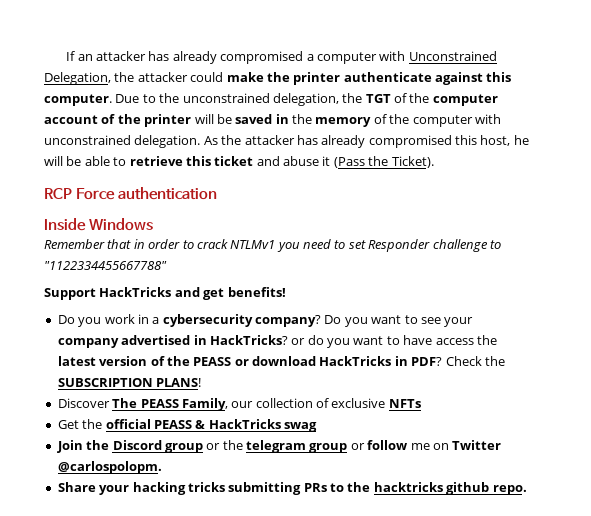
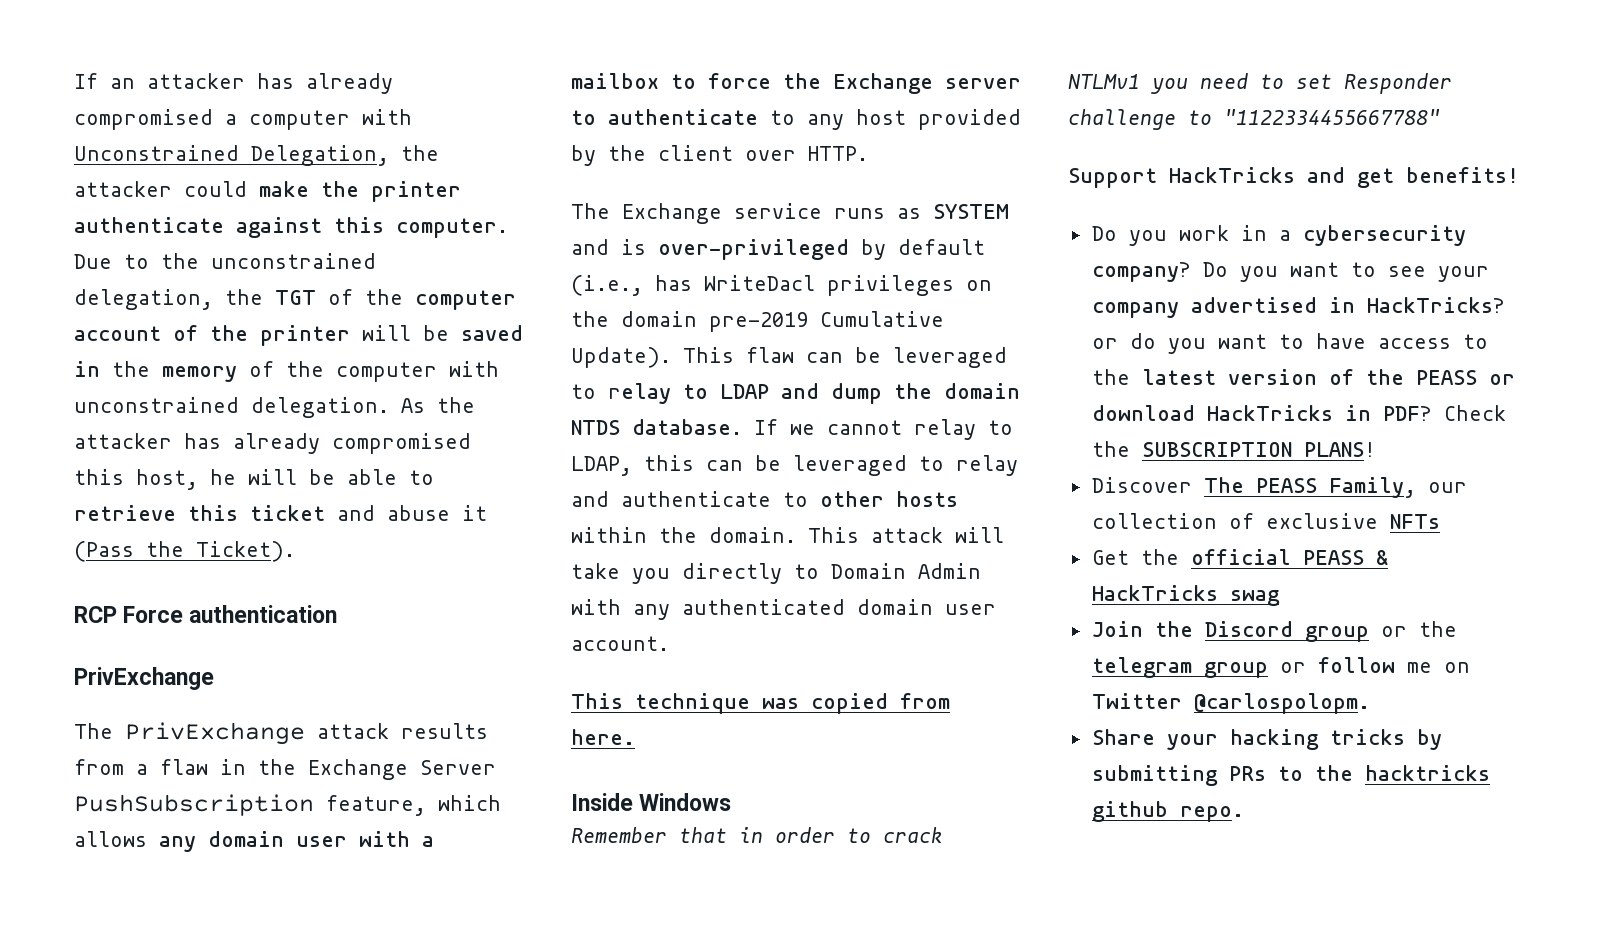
(217, 193) none -> [74,667,214,690] [74,722,488,745] [74,759,496,780] [74,794,501,816] [74,831,434,852] [571,73,1021,94] [571,109,1021,130] [571,145,868,166] [571,203,1009,224] [571,239,985,260] [571,275,992,296] [571,311,944,332] [571,347,1007,368] [571,383,1020,404] [571,419,1013,440] [571,455,1018,476] [571,491,958,507] [571,527,1004,543] [571,563,981,584] [571,599,996,620] [571,636,669,651] [571,693,950,714] [571,729,635,745] // PrivExchange // The PrivExchange attack results from a flaw in the Exchange Server PushSubscription feature, which allows any domain user with a mailbox to force the Exchange server to authenticate to any host provided by the client over HTTP. // The Exchange service runs as SYSTEM and is over-privileged by default (i.e., has WriteDacl privileges on the domain pre-2019 Cumulative Update). This flaw can be leveraged to relay to LDAP and dump the domain NTDS database. If we cannot relay to LDAP, this can be leveraged to relay and authenticate to other hosts within the domain. This attack will take you directly to Domain Admin with any authenticated domain user account. // This technique was copied from here.
(474, 341) none -> [1462,334,1488,349] to
(225, 487) none -> [1416,729,1442,750] by

